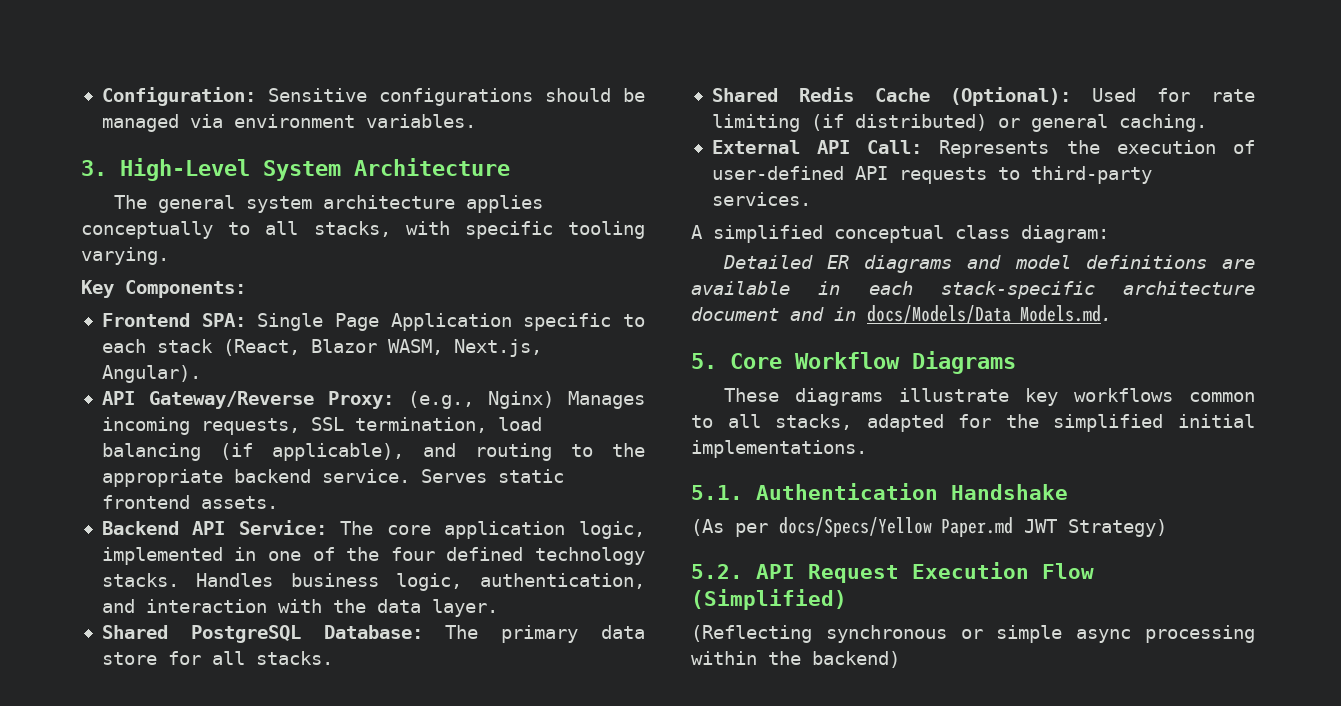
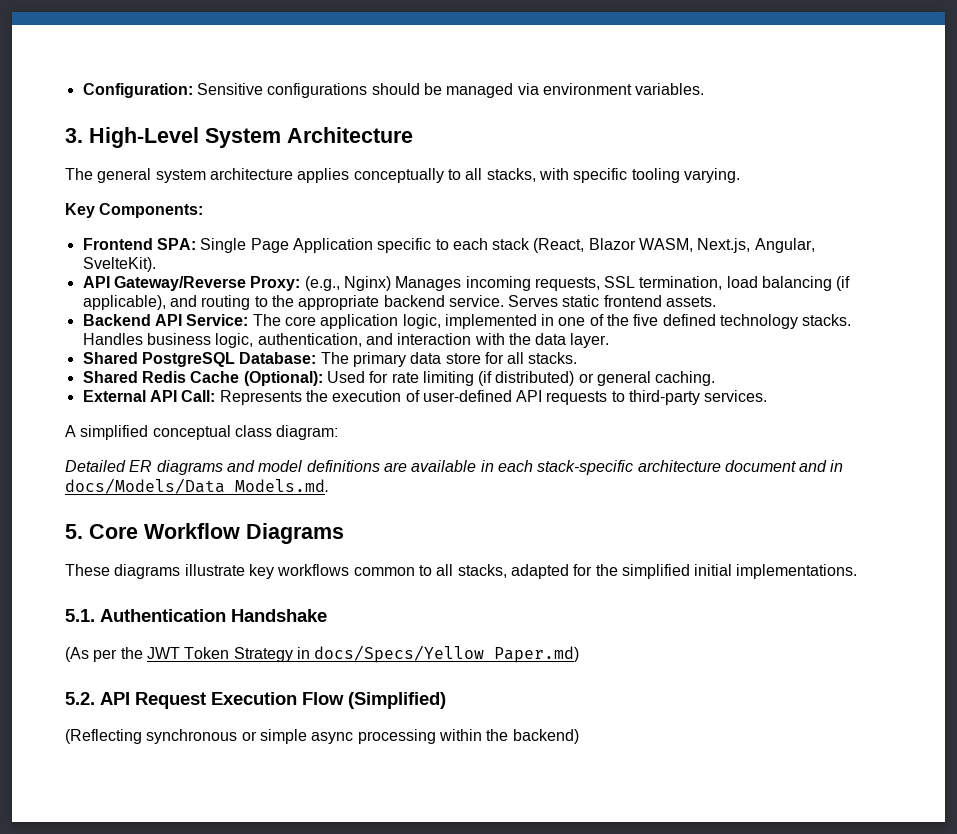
[101,365,201,383] Angular). -> [754,238,815,253] [82,257,156,272] Angular, SvelteKit).
[390,547,435,561] four -> [633,314,659,326] five
[779,517,1167,537] docs/Specs/Yellow Paper.md JWT Strategy) -> [120,645,580,663] the JWT Token Strategy in docs/Specs/Yellow Paper.md)

